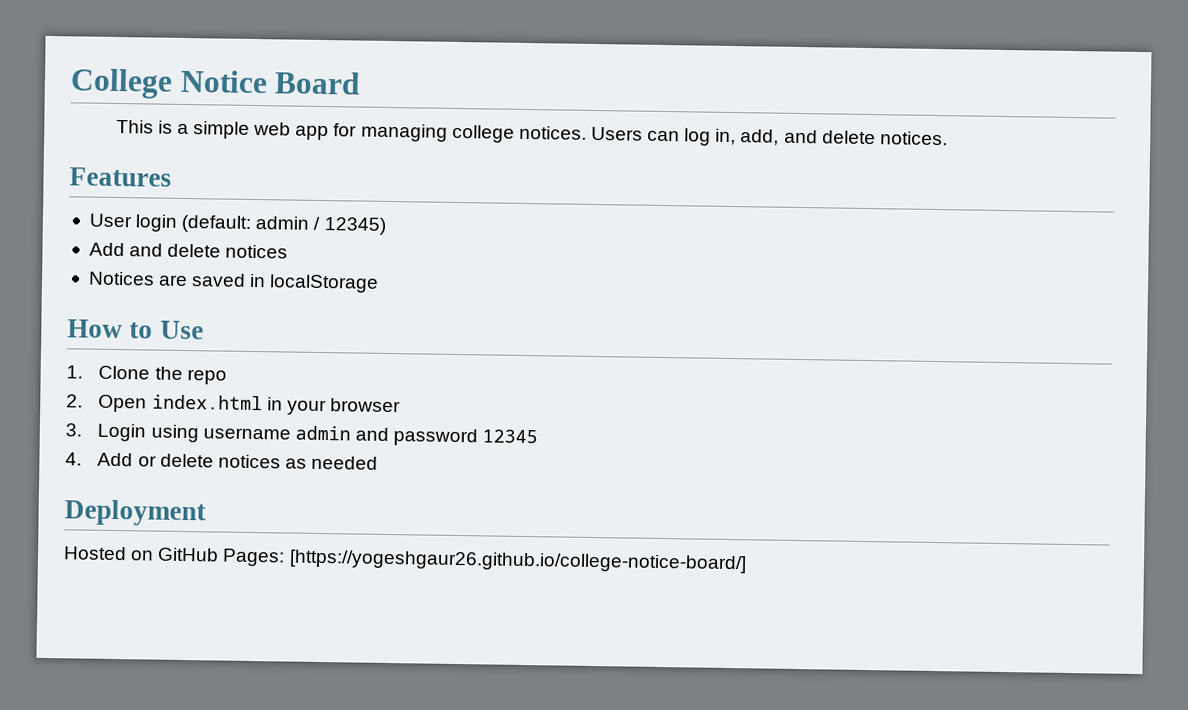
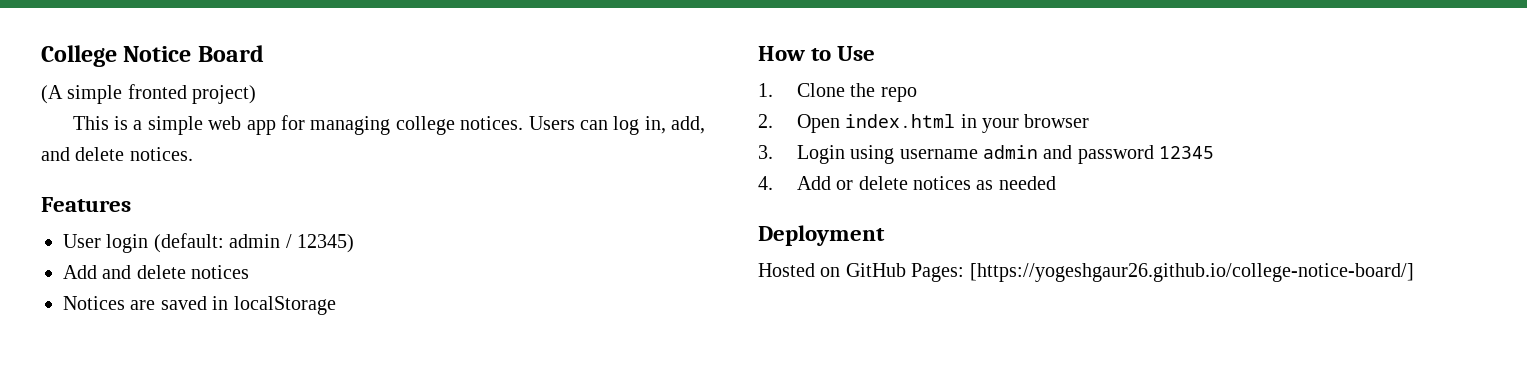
(362, 83) none -> [41,84,257,104] // (A simple fronted project)

